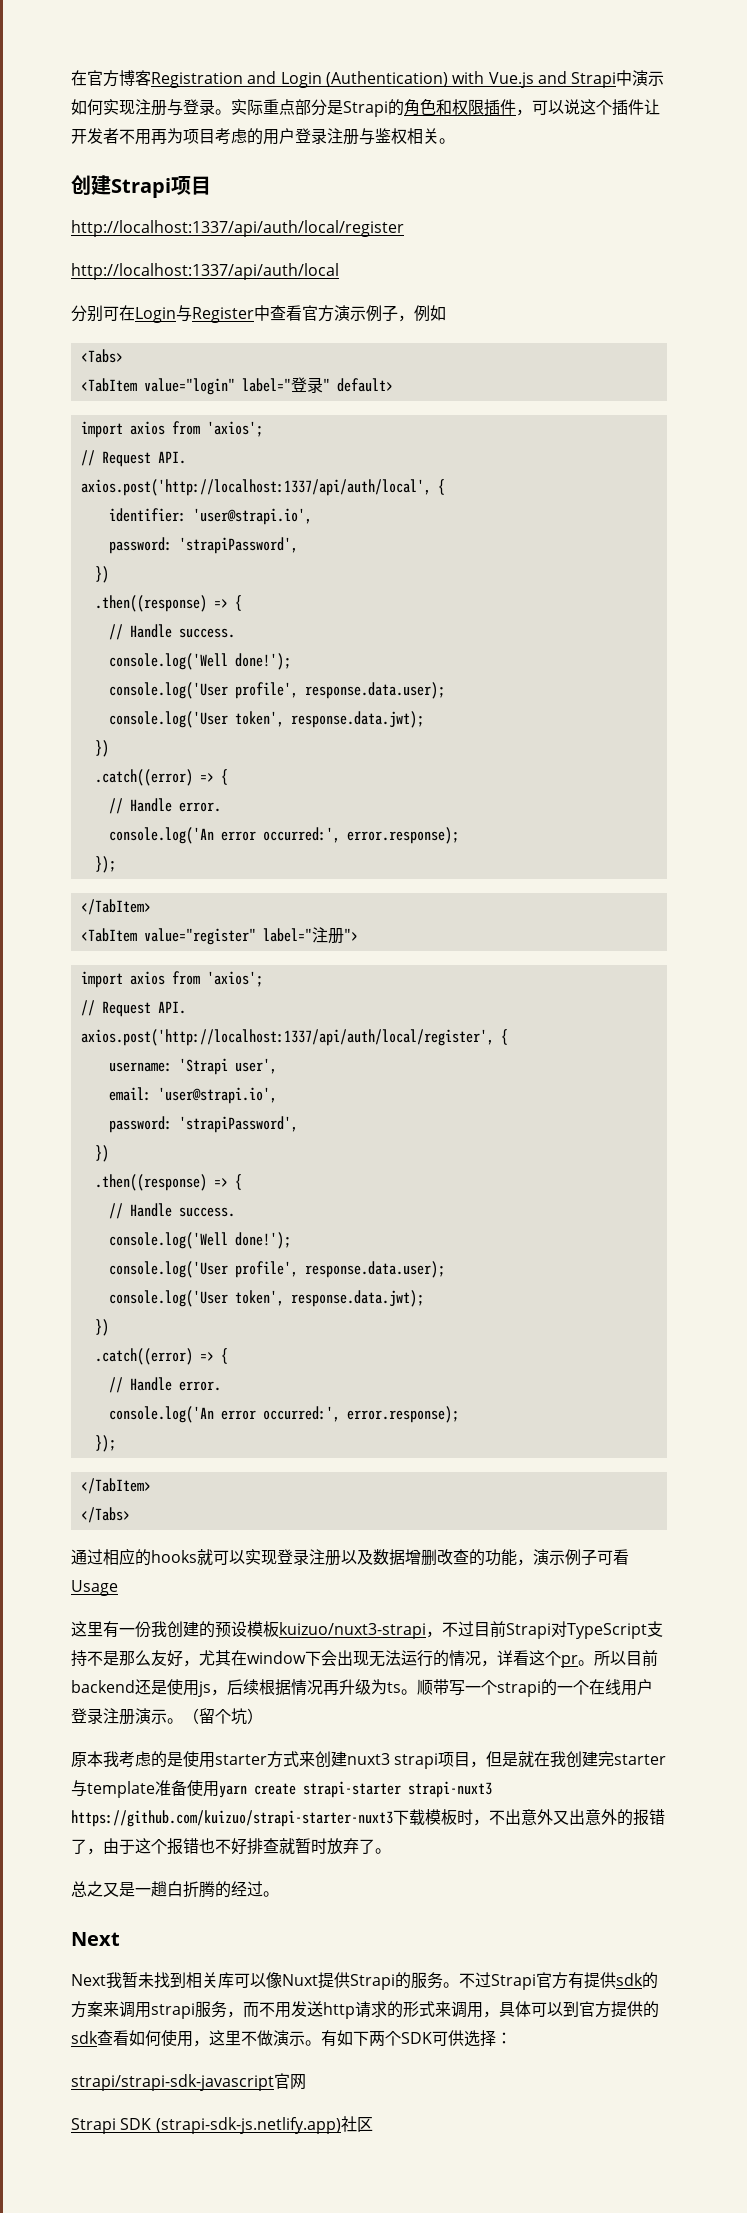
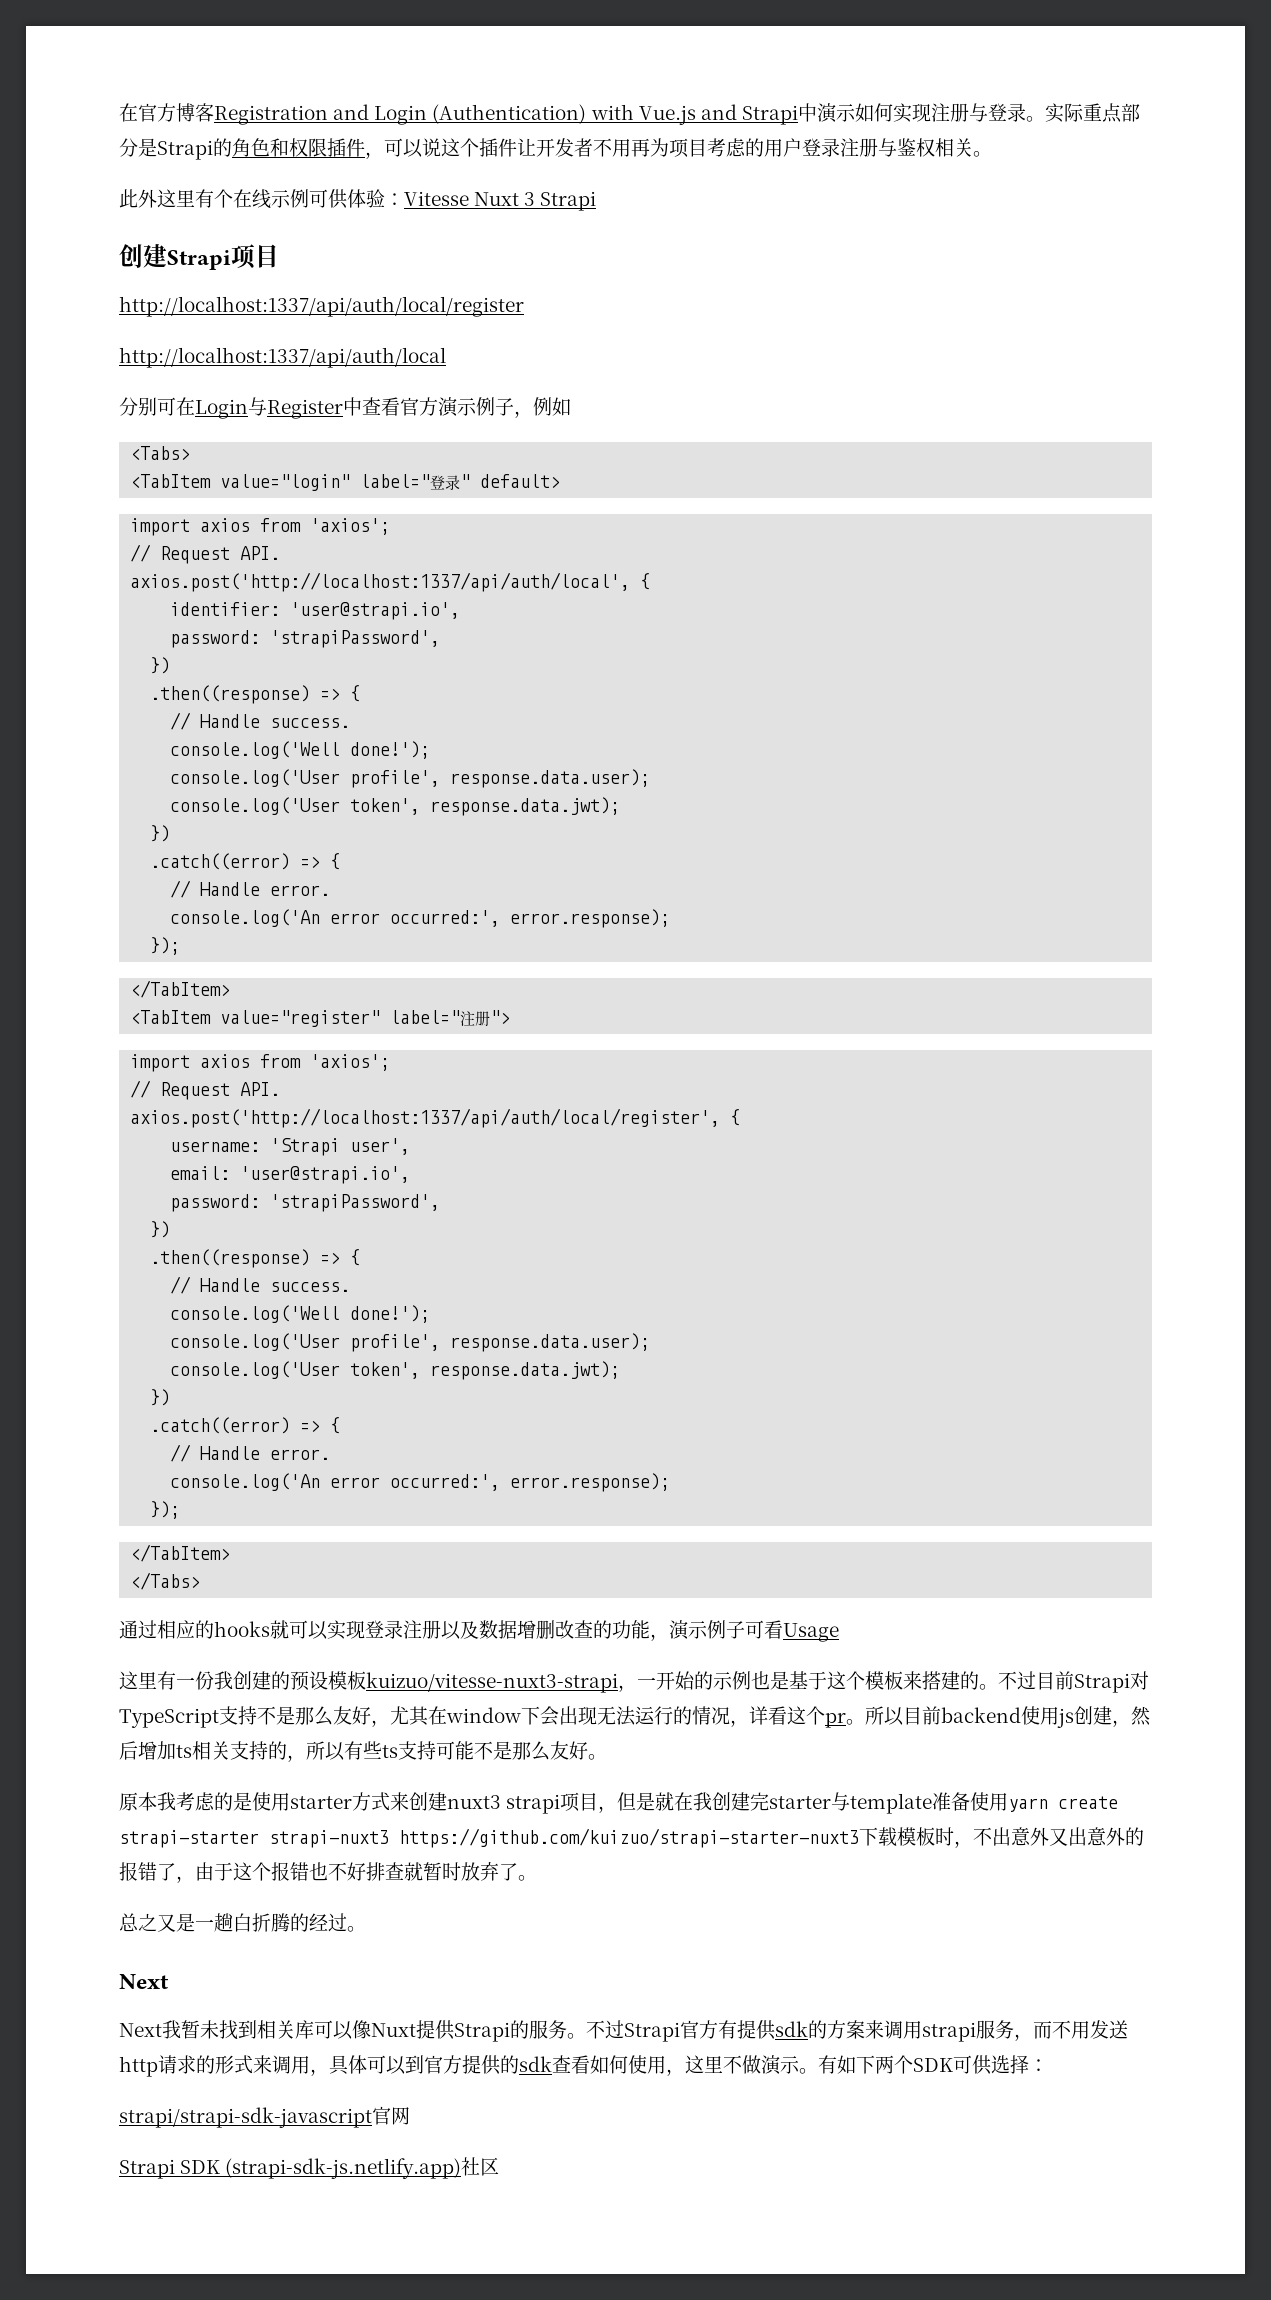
(455, 141) none -> [119,189,597,211] // 此外这里有个在线示例可供体验：Vitesse Nuxt 3 Strapi
[279,1622,442,1639] kuizuo/nuxt3-strapi， -> [366,1671,998,1693] kuizuo/vitesse-nuxt3-strapi，一开始的示例也是基于这个模板来搭建的。
[135,1679,167,1695] 还是 -> (1021, 1715) none
[211,1679,653,1697] [71,1708,263,1725] ，后续根据情况再升级为ts。顺带写一个strapi的一个在线用户登录注册演示。（留个坑） -> [1074,1706,1151,1727] [119,1741,607,1762] 创建，然后增加ts相关支持的，所以有些ts支持可能不是那么友好。

